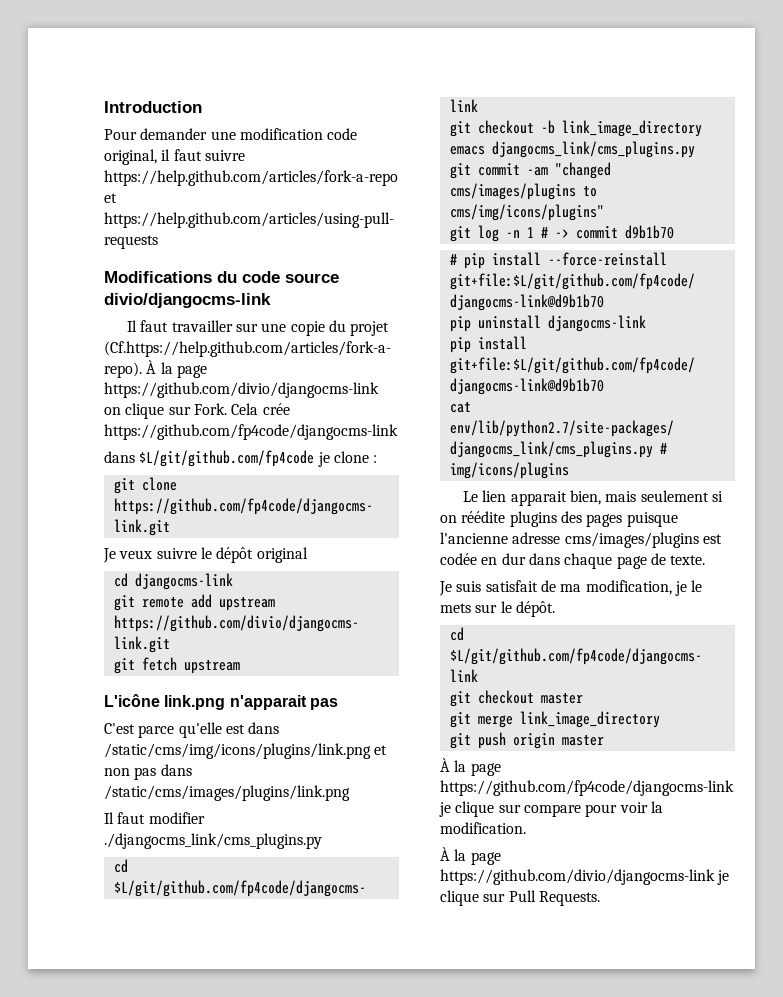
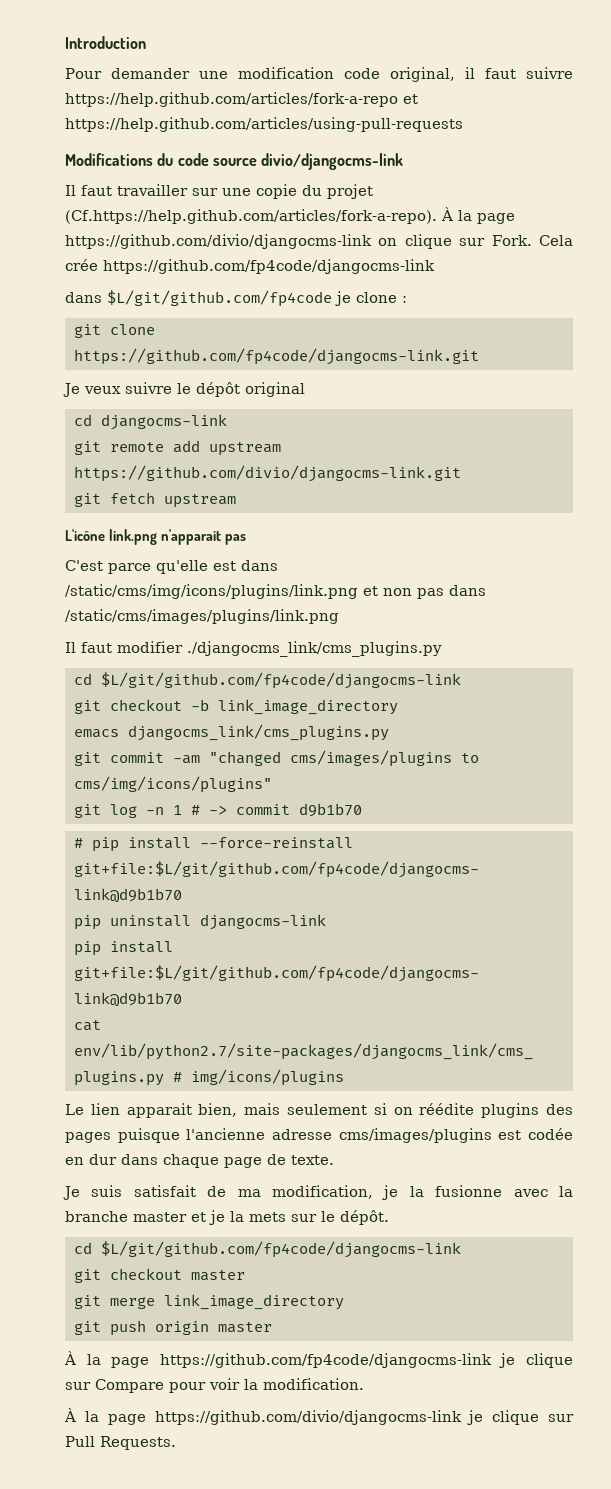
[691,580,703,592] le -> [409,1185,573,1197] [65,1210,244,1225] la fusionne avec la branche master et je la
[523,804,581,817] compare -> [95,1379,164,1393] Compare

